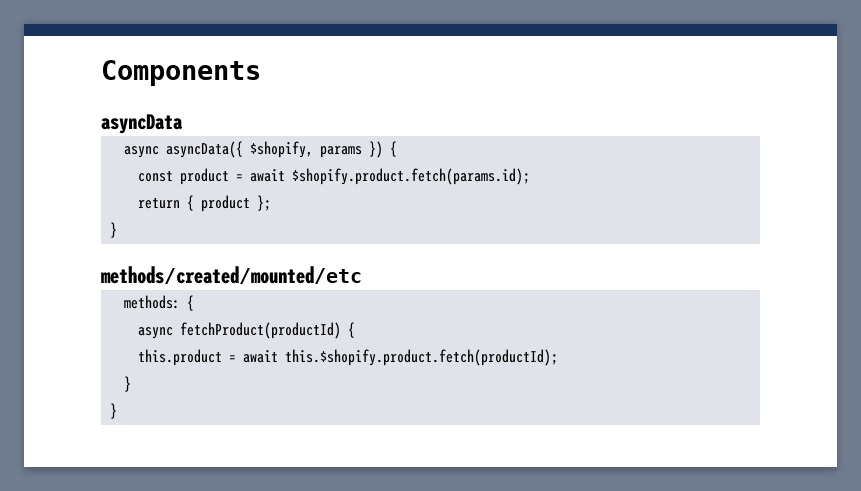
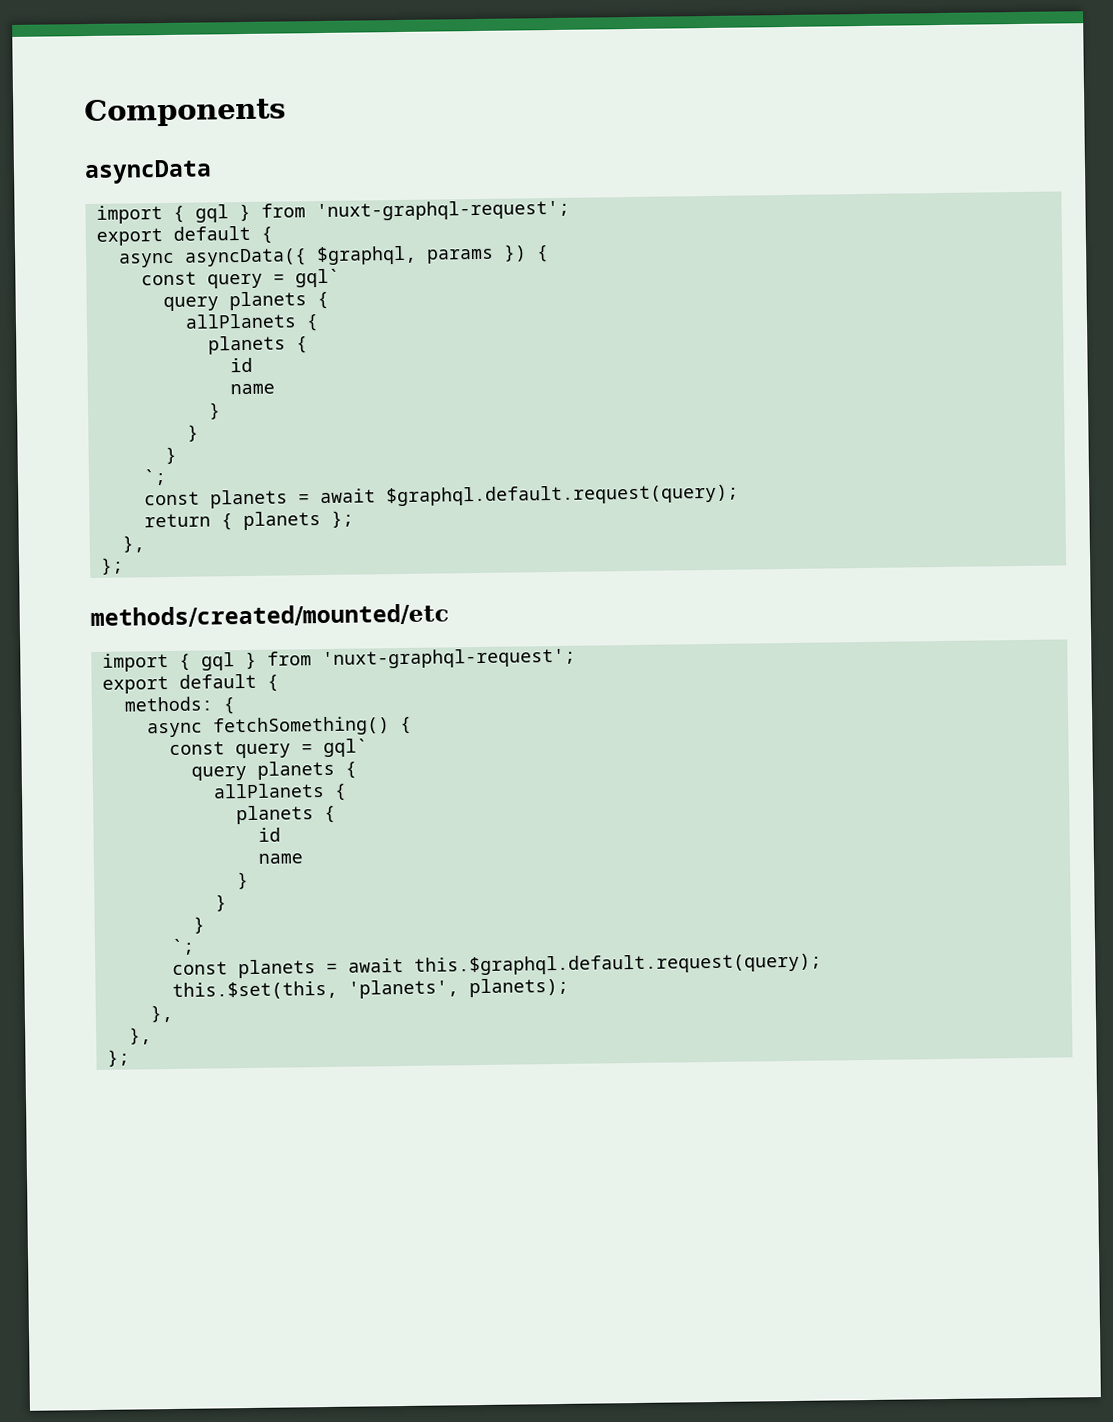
(183, 124) none -> [95,199,570,224] [95,225,273,246] // import { gql } from 'nuxt-graphql-request'; // export default {
[250,141,313,158] $shopify, -> [315,245,417,266] $graphql,
[180,168,530,185] product = await $shopify.product.fetch(params.id); -> [206,268,340,289] [162,291,329,312] [184,313,319,332] [207,335,308,355] [229,357,253,373] [229,383,275,395] [207,402,221,420] [186,424,199,442] [164,446,177,465] [142,469,167,486] [143,483,739,509] query = gql` // query planets { // allPlanets { // planets { // id // name // } // } // } // `; // const planets = await $graphql.default.request(query);
[201,195,271,212] [110,222,117,238] product }; // } -> [242,510,354,531] [121,535,145,553] [99,557,124,575] planets }; // }, // };
(362, 275) none -> [101,647,576,672] [101,673,279,694] // import { gql } from 'nuxt-graphql-request'; // export default {
[180,322,355,339] [138,349,558,366] [124,376,131,392] [110,403,117,419] fetchProduct(productId) { // this.product = await this.$shopify.product.fetch(productId); // } // } -> [212,716,412,737] [168,738,368,759] [190,760,357,781] [212,783,347,801] [235,805,336,825] [257,827,281,842] [257,853,303,864] [236,871,249,890] [214,894,227,912] [192,916,205,934] [170,938,195,955] [171,952,822,979] [171,977,569,1000] [149,1004,173,1023] [128,1027,152,1045] [106,1049,130,1067] fetchSomething() { // const query = gql` // query planets { // allPlanets { // planets { // id // name // } // } // } // `; // const planets = await this.$graphql.default.request(query); // this.$set(this, 'planets', planets); // }, // }, // };

